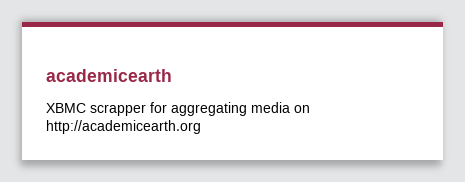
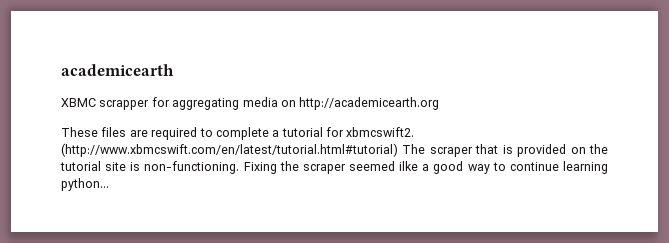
(201, 127) none -> [61,127,415,140] [61,143,609,157] [60,161,609,174] [61,178,109,191] // These files are required to complete a tutorial for xbmcswift2. (http://www.xbmcswift.com/en/latest/tutorial.html#tutorial) The scraper that is provided on the tutorial site is non-functioning. Fixing the scraper seemed ilke a good way to continue learning python...

